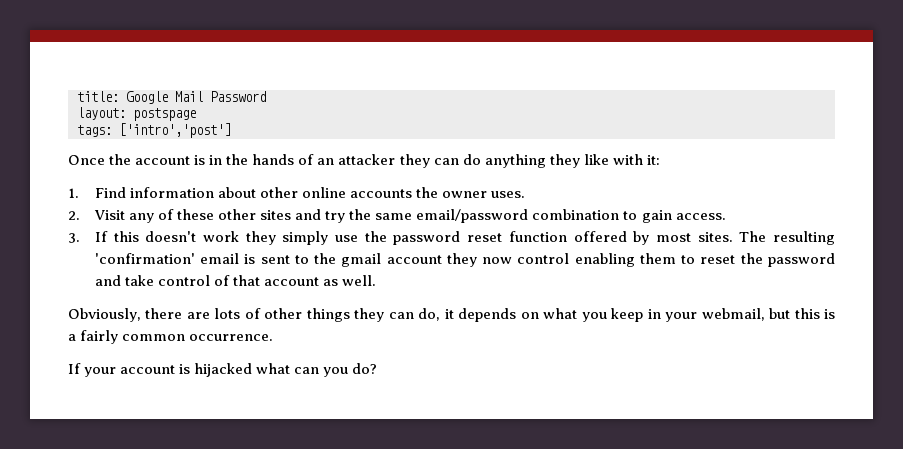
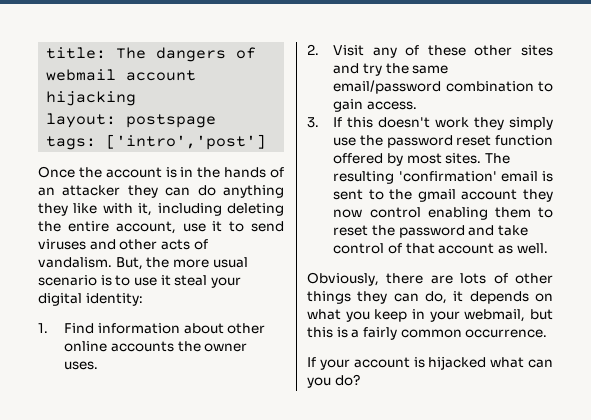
[126,91,266,104] Google Mail Password -> [116,47,257,62] [46,69,197,81] [46,91,137,106] The dangers of webmail account hijacking
[646,155,660,165] it: -> [138,203,284,216] [38,221,284,234] [38,239,208,250] [38,257,248,270] [38,275,241,288] [38,293,143,306] it, including deleting the entire account, use it to send viruses and other acts of vandalism. But, the more usual scenario is to use it steal your digital identity:

